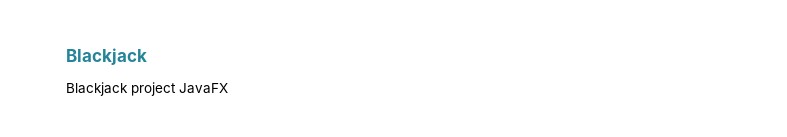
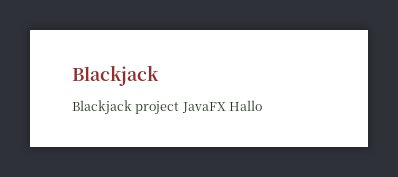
(228, 88) none -> [229,100,263,111] Hallo

